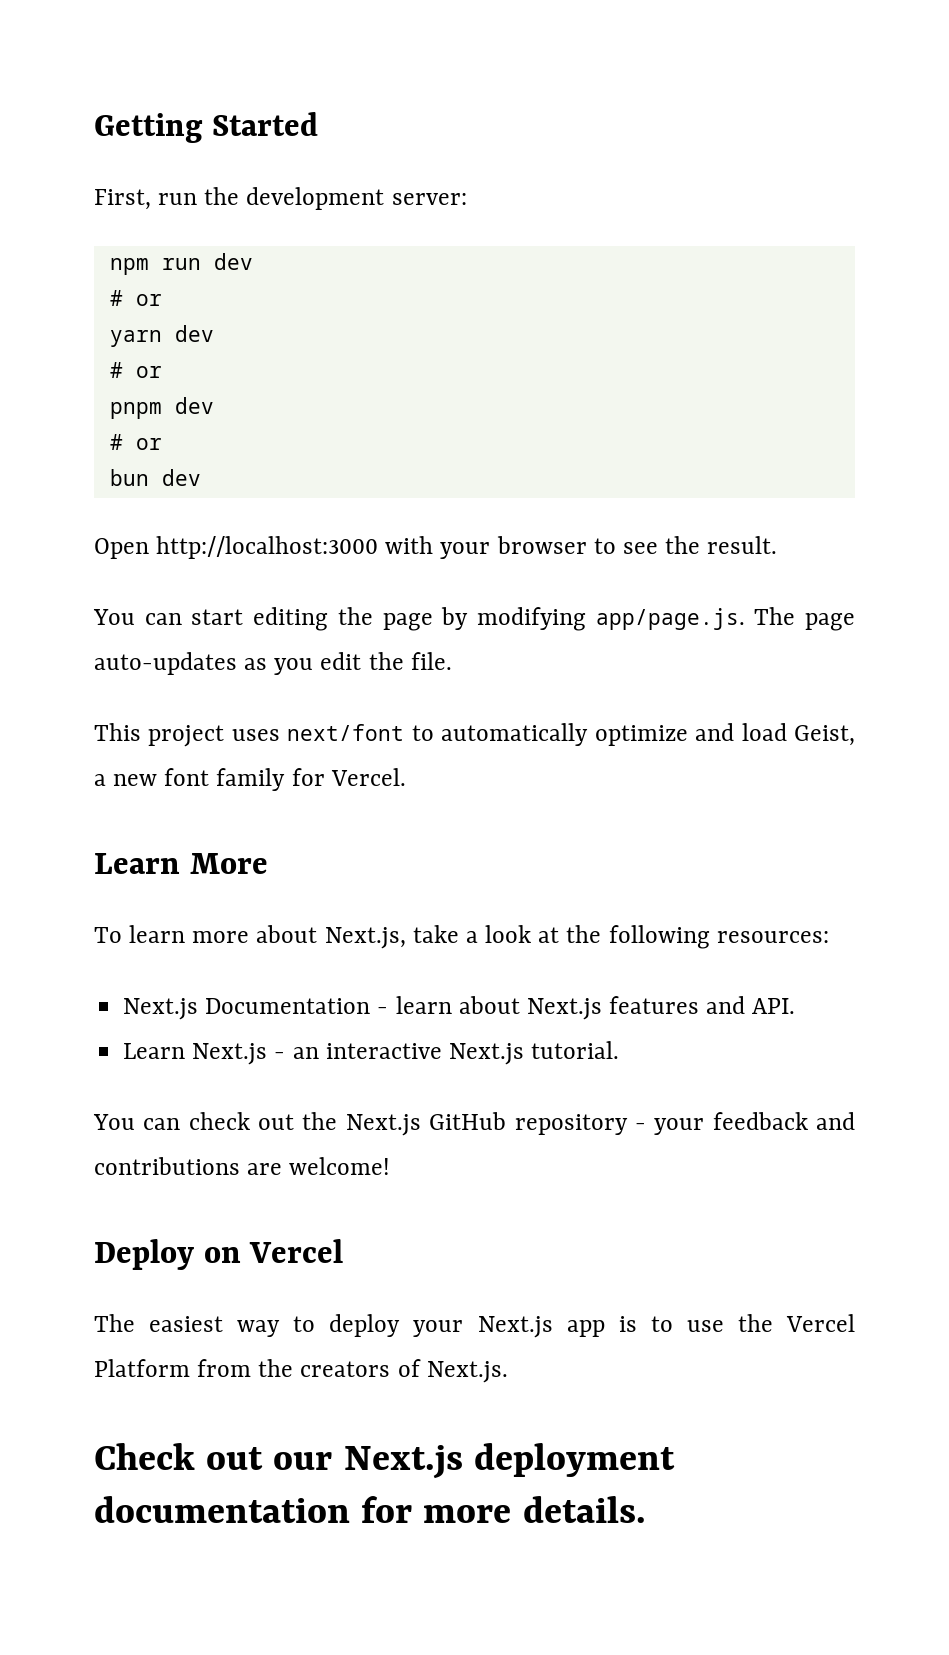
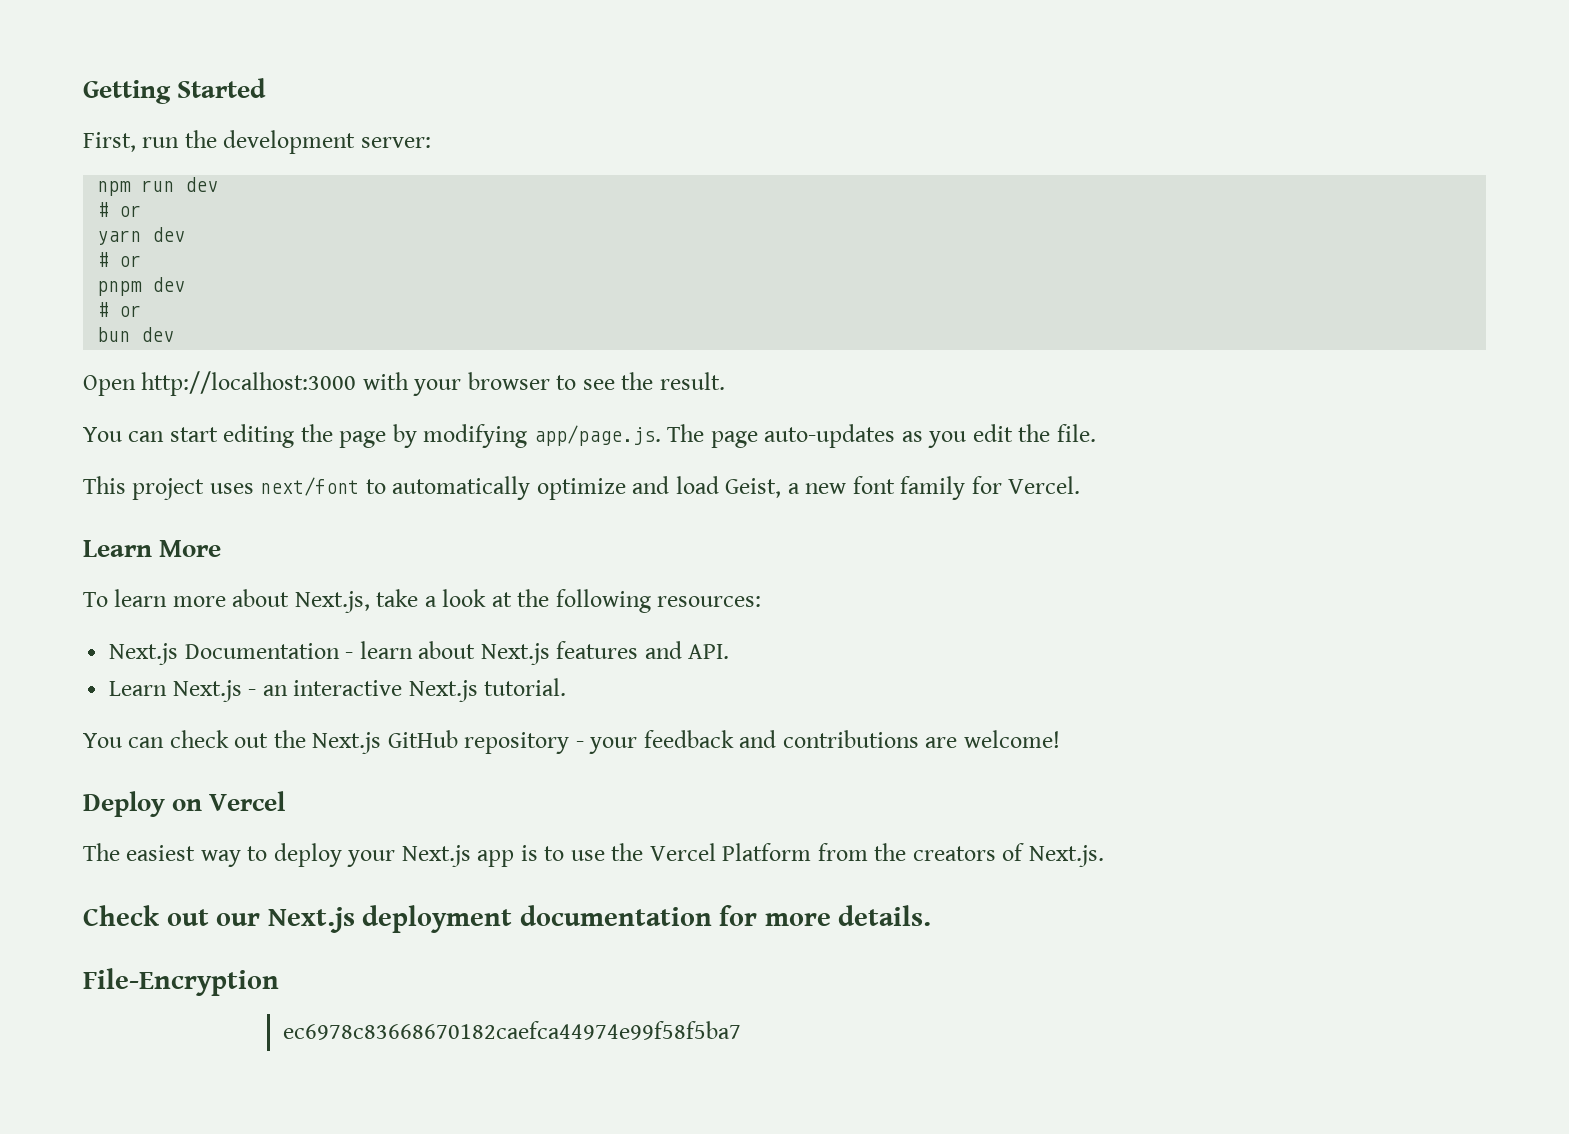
(646, 1509) none -> [83,968,279,996] [283,1021,742,1040] // File-Encryption // ec6978c83668670182caefca44974e99f58f5ba7

